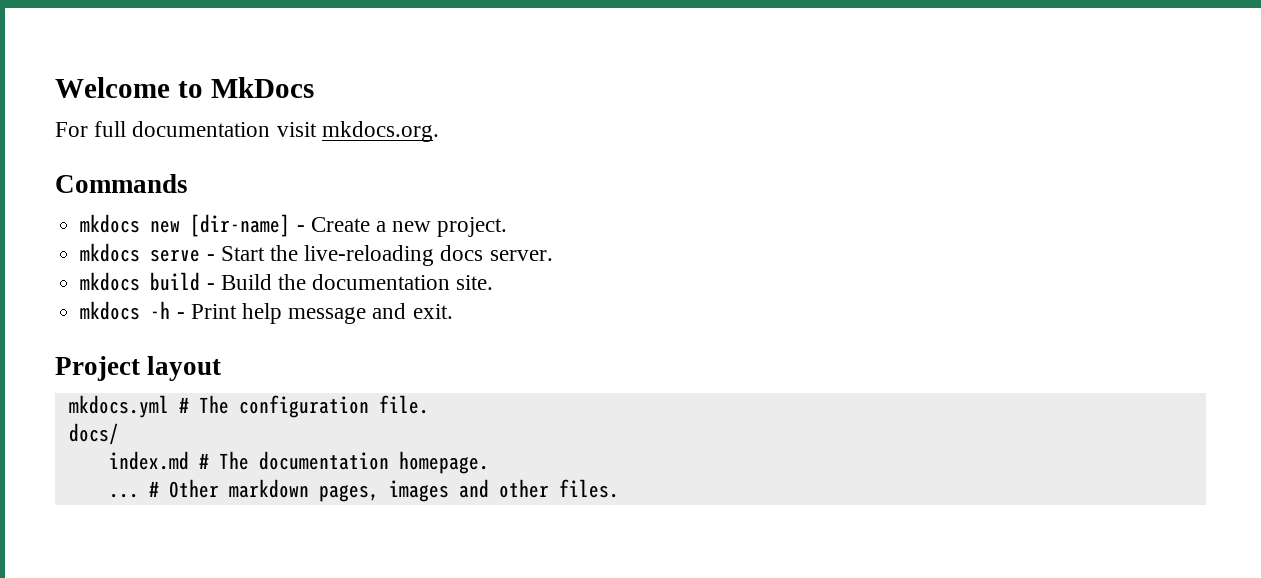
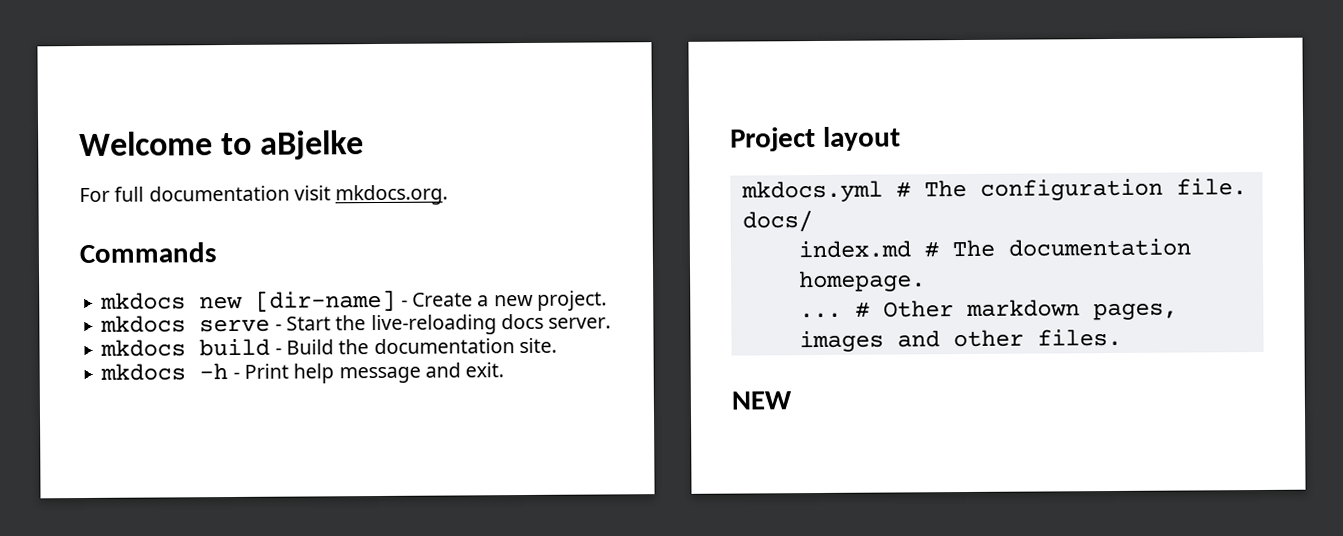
[210,77,314,98] MkDocs -> [260,130,365,160] aBjelke
(619, 488) none -> [731,391,792,410] // NEW

